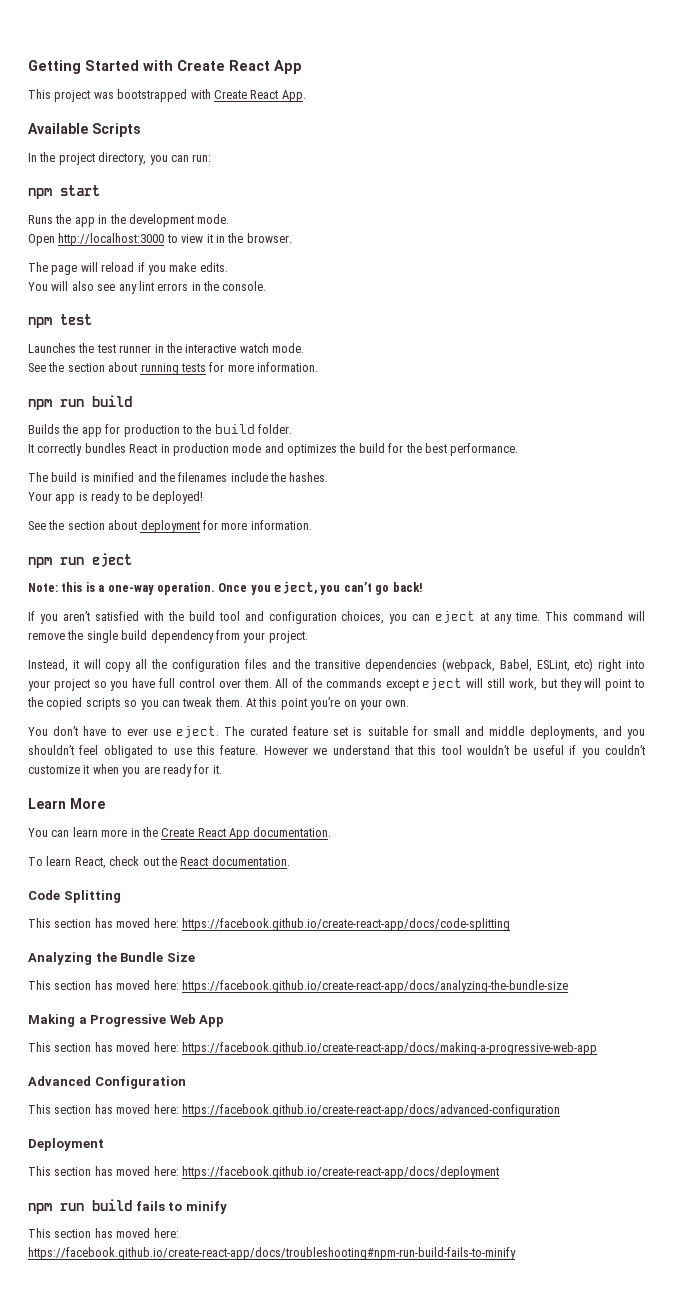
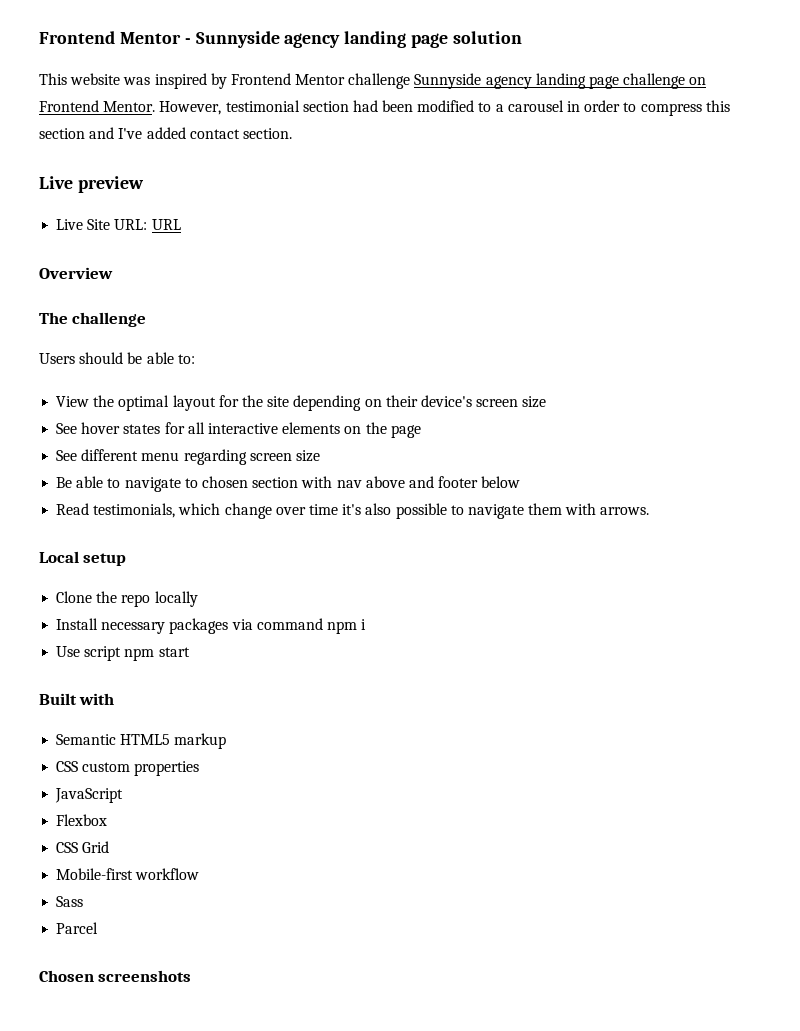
[28,60,302,74] [28,89,306,102] [28,123,141,137] [28,152,212,165] [28,185,100,199] [28,214,230,227] [28,233,292,246] [28,262,228,275] [28,281,267,294] [28,314,92,328] [28,343,304,353] [28,362,318,375] [28,395,132,410] [28,424,292,437] [28,443,519,456] [28,472,329,482] [28,491,204,504] [28,520,312,533] [28,553,132,568] [28,581,423,595] [28,611,646,624] [28,630,308,643] [28,658,646,672] [28,678,646,691] [27,697,410,710] [28,726,646,739] [28,745,646,758] [28,764,222,777] [28,798,105,809] [28,827,332,840] [28,856,290,869] [28,890,121,903] [28,918,510,931] [28,952,195,965] [28,980,568,993] [28,1014,225,1027] [28,1042,597,1055] [28,1076,186,1089] [28,1104,560,1117] [28,1138,104,1151] [28,1166,499,1179] [28,1199,227,1214] [28,1228,179,1238] [28,1247,516,1260] Getting Started with Create React App // This project was bootstrapped with Create React App. // Available Scripts // In the project directory, you can run: // npm start // Runs the app in the development mode. // Open http://localhost:3000 to view it in the browser. // The page will reload if you make edits. // You will also see any lint errors in the console. // npm test // Launches the test runner in the interactive watch mode. // See the section about running tests for more information. // npm run build // Builds the app for production to the build folder. // It correctly bundles React in production mode and optimizes the build for the best performance. // The build is minified and the filenames include the hashes. // Your app is ready to be deployed! // See the section about deployment for more information. // npm run eject // Note: this is a one-way operation. Once you eject, you can’t go back! // If you aren’t satisfied with the build tool and configuration choices, you can eject at any time. This command will remove the single build dependency from your project. // Instead, it will copy all the configuration files and the transitive dependencies (webpack, Babel, ESLint, etc) right into your project so you have full control over them. All of the commands except eject will still work, but they will point to the copied scripts so you can tweak them. At this point you’re on your own. // You don’t have to ever use eject. The curated feature set is suitable for small and middle deployments, and you shouldn’t feel obligated to use this feature. However we understand that this tool wouldn’t be useful if you couldn’t customize it when you are ready for it. // Learn More // You can learn more in the Create React App documentation. // To learn React, check out the React documentation. // Code Splitting // This section has moved here: https://facebook.github.io/create-react-app/docs/code-splitting // Analyzing the Bundle Size // This section has moved here: https://facebook.github.io/create-react-app/docs/analyzing-the-bundle-size // Making a Progressive Web App // This section has moved here: https://facebook.github.io/create-react-app/docs/making-a-progressive-web-app // Advanced Configuration // This section has moved here: https://facebook.github.io/create-react-app/docs/advanced-configuration // Deployment // This section has moved here: https://facebook.github.io/create-react-app/docs/deployment // npm run build fails to minify // This section has moved here: https://facebook.github.io/create-react-app/docs/troubleshooting#npm-run-build-fails-to-minify -> [39,31,523,48] [39,73,707,89] [39,100,730,116] [39,127,292,139] [39,176,144,193] [56,219,181,230] [39,267,113,279] [39,312,147,327] [39,352,195,364] [56,395,547,411] [56,422,421,438] [56,449,320,465] [56,476,521,492] [56,503,650,519] [39,551,127,566] [56,591,198,607] [56,618,367,634] [56,646,190,661] [39,693,115,705] [56,733,227,749] [56,761,200,776] [55,788,124,803] [56,814,108,826] [56,841,110,853] [56,868,200,880] [56,896,84,907] [56,922,99,934] [39,970,192,982] Frontend Mentor - Sunnyside agency landing page solution // This website was inspired by Frontend Mentor challenge Sunnyside agency landing page challenge on Frontend Mentor. However, testimonial section had been modified to a carousel in order to compress this section and I've added contact section. // Live preview // Live Site URL: URL // Overview // The challenge // Users should be able to: // View the optimal layout for the site depending on their device's screen size // See hover states for all interactive elements on the page // See different menu regarding screen size // Be able to navigate to chosen section with nav above and footer below // Read testimonials, which change over time it's also possible to navigate them with arrows. // Local setup // Clone the repo locally // Install necessary packages via command npm i // Use script npm start // Built with // Semantic HTML5 markup // CSS custom properties // JavaScript // Flexbox // CSS Grid // Mobile-first workflow // Sass // Parcel // Chosen screenshots

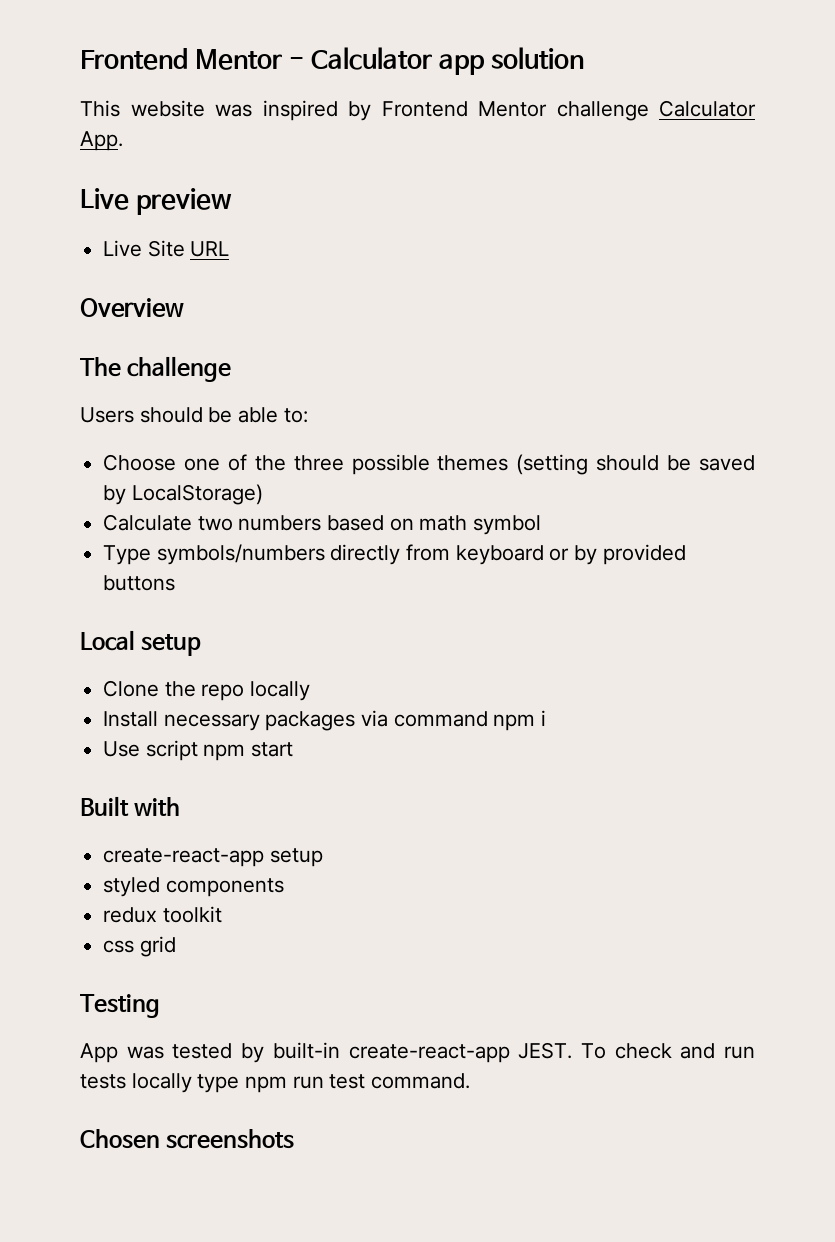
[195,31,449,48] Sunnyside agency landing page -> [311,47,485,75] Calculator app
[414,73,707,89] [39,100,730,116] [39,127,292,139] Sunnyside agency landing page challenge on Frontend Mentor. However, testimonial section had been modified to a carousel in order to compress this section and I've added contact section. -> [659,100,756,117] [80,131,123,151] Calculator App.
[114,219,148,230] URL: -> (185, 248) none
[56,395,547,411] [56,422,421,438] [56,449,320,465] [56,476,521,492] [56,503,650,519] View the optimal layout for the site depending on their device's screen size // See hover states for all interactive elements on the page // See different menu regarding screen size // Be able to navigate to chosen section with nav above and footer below // Read testimonials, which change over time it's also possible to navigate them with arrows. -> [103,454,755,475] [103,484,263,505] [103,514,542,535] [103,544,686,565] [103,575,176,591] Choose one of the three possible themes (setting should be saved by LocalStorage) // Calculate two numbers based on math symbol // Type symbols/numbers directly from keyboard or by provided buttons
[56,733,227,749] [56,761,200,776] [55,788,124,803] [56,814,108,826] [56,841,110,853] [56,868,200,880] [56,896,84,907] [56,922,99,934] Semantic HTML5 markup // CSS custom properties // JavaScript // Flexbox // CSS Grid // Mobile-first workflow // Sass // Parcel -> [103,848,323,867] [103,877,284,897] [103,906,222,923] [103,936,176,957] [80,994,160,1018] [80,1042,755,1063] [80,1073,471,1093] create-react-app setup // styled components // redux toolkit // css grid // Testing // App was tested by built-in create-react-app JEST. To check and run tests locally type npm run test command.

